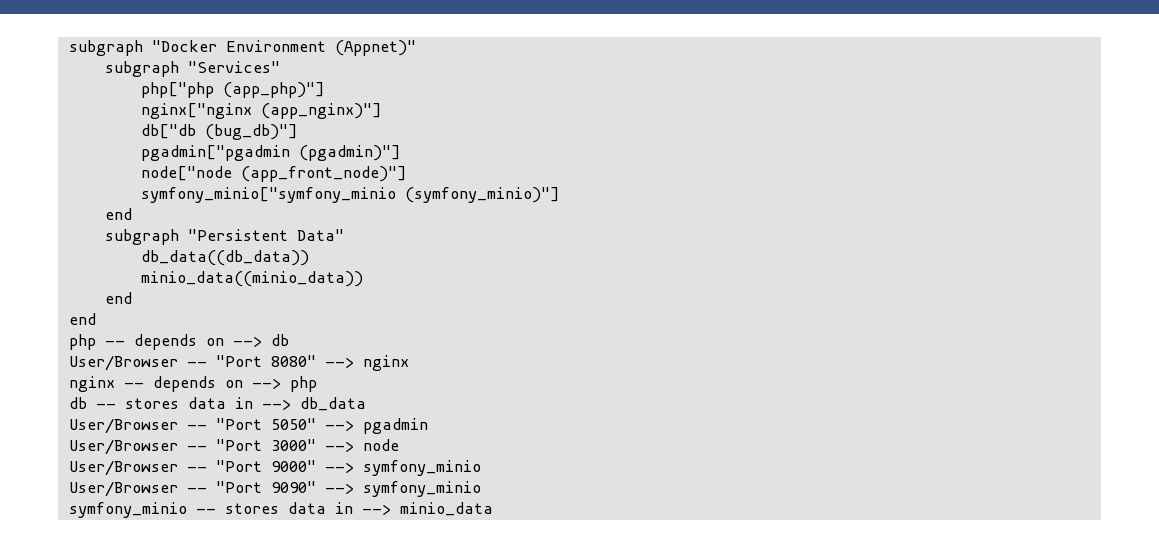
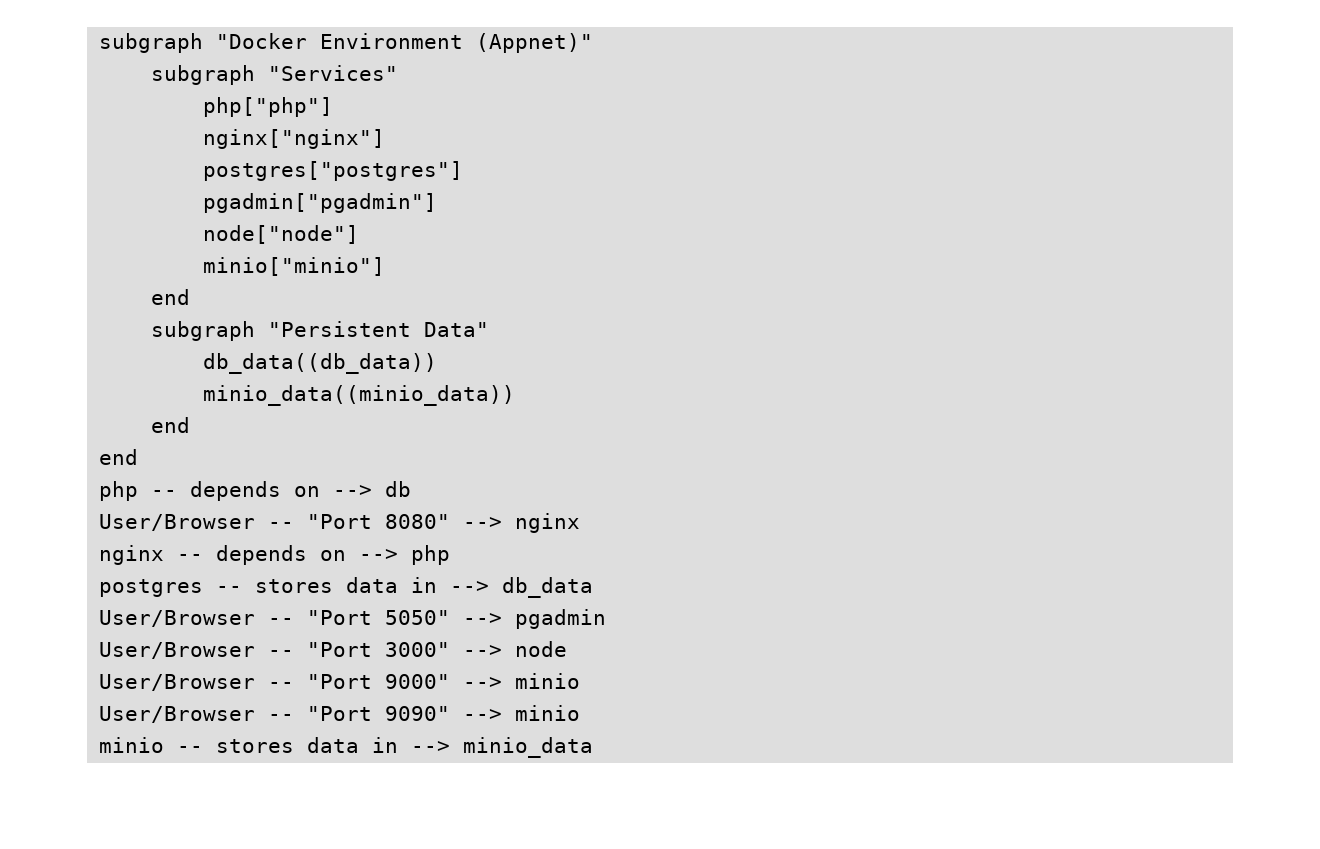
[140,82,325,98] [140,103,382,119] [140,124,298,140] [140,145,401,161] [140,166,407,182] [140,187,560,203] php["php (app_php)"] // nginx["nginx (app_nginx)"] // db["db (bug_db)"] // pgadmin["pgadmin (pgadmin)"] // node["node (app_front_node)"] // symfony_minio["symfony_minio (symfony_minio)"] -> [203,97,334,117] [203,129,386,149] [203,161,464,181] [203,193,438,213] [203,225,360,244] [203,257,386,276] php["php"] // nginx["nginx"] // postgres["postgres"] // pgadmin["pgadmin"] // node["node"] // minio["minio"]
[68,397,87,409] db -> [99,579,204,597] postgres
[362,460,481,476] symfony_minio -> [515,673,581,689] minio
[362,481,481,497] [68,502,187,518] symfony_minio // symfony_minio -> [515,705,581,721] [99,737,165,753] minio // minio

